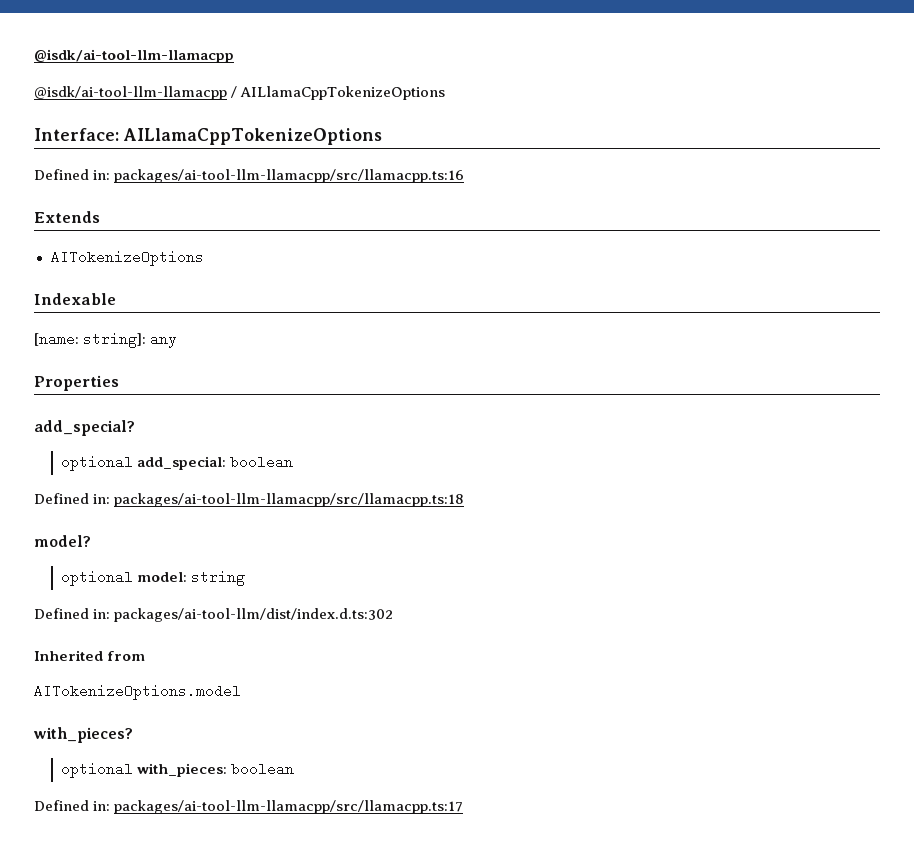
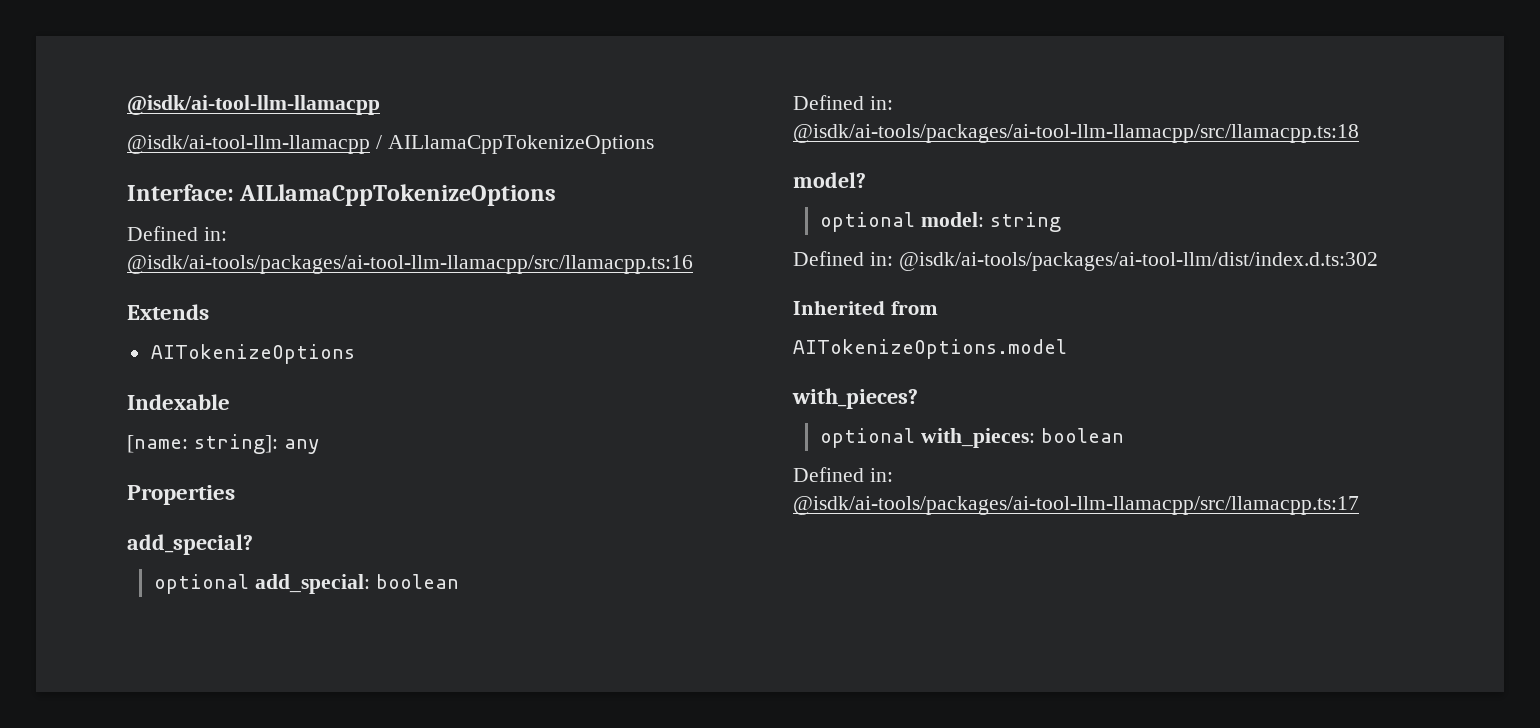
[114,169,465,183] packages/ai-tool-llm-llamacpp/src/llamacpp.ts:16 -> [127,255,693,274] @isdk/ai-tools/packages/ai-tool-llm-llamacpp/src/llamacpp.ts:16
[114,493,465,507] packages/ai-tool-llm-llamacpp/src/llamacpp.ts:18 -> [793,124,1359,143] @isdk/ai-tools/packages/ai-tool-llm-llamacpp/src/llamacpp.ts:18
[114,608,394,622] packages/ai-tool-llm/dist/index.d.ts:302 -> [898,252,1378,271] @isdk/ai-tools/packages/ai-tool-llm/dist/index.d.ts:302
[114,800,464,814] packages/ai-tool-llm-llamacpp/src/llamacpp.ts:17 -> [793,496,1359,515] @isdk/ai-tools/packages/ai-tool-llm-llamacpp/src/llamacpp.ts:17

